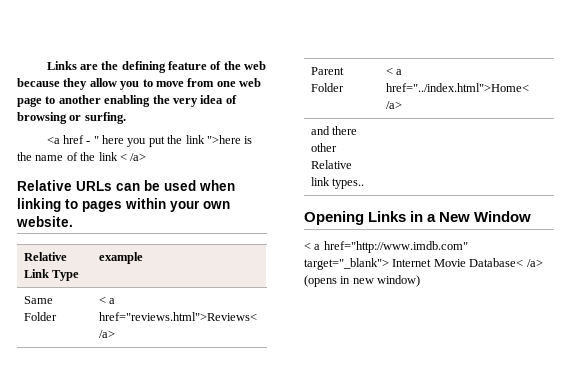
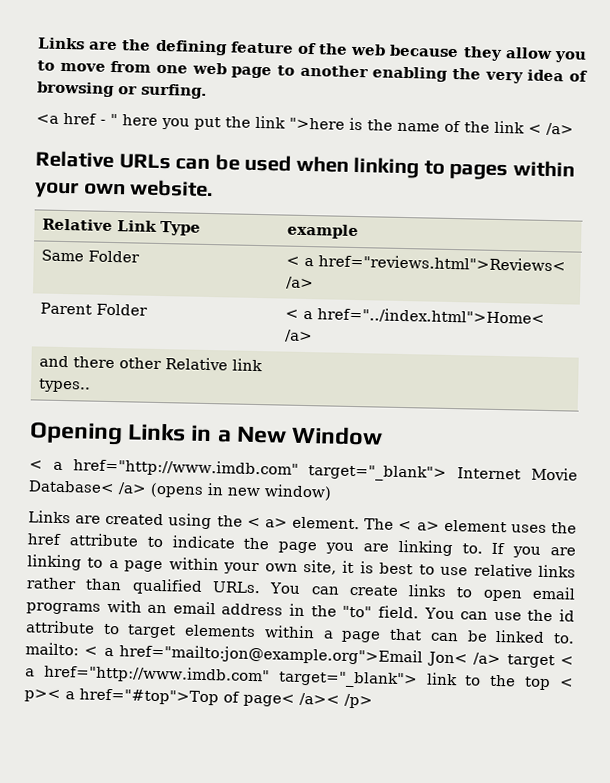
(421, 281) none -> [28,510,577,534] [27,533,576,558] [27,554,577,578] [26,577,576,602] [26,599,576,622] [25,620,576,644] [25,642,575,669] [25,664,574,691] [24,688,373,709] // Links are created using the < a> element. The < a> element uses the href attribute to indicate the page you are linking to. If you are linking to a page within your own site, it is best to use relative links rather than qualified URLs. You can create links to open email programs with an email address in the "to" field. You can use the id attribute to target elements within a page that can be linked to. mailto: < a href="mailto:jon@example.org">Email Jon< /a> target < a href="http://www.imdb.com" target="_blank"> link to the top < p>< a href="#top">Top of page< /a>< /p>

